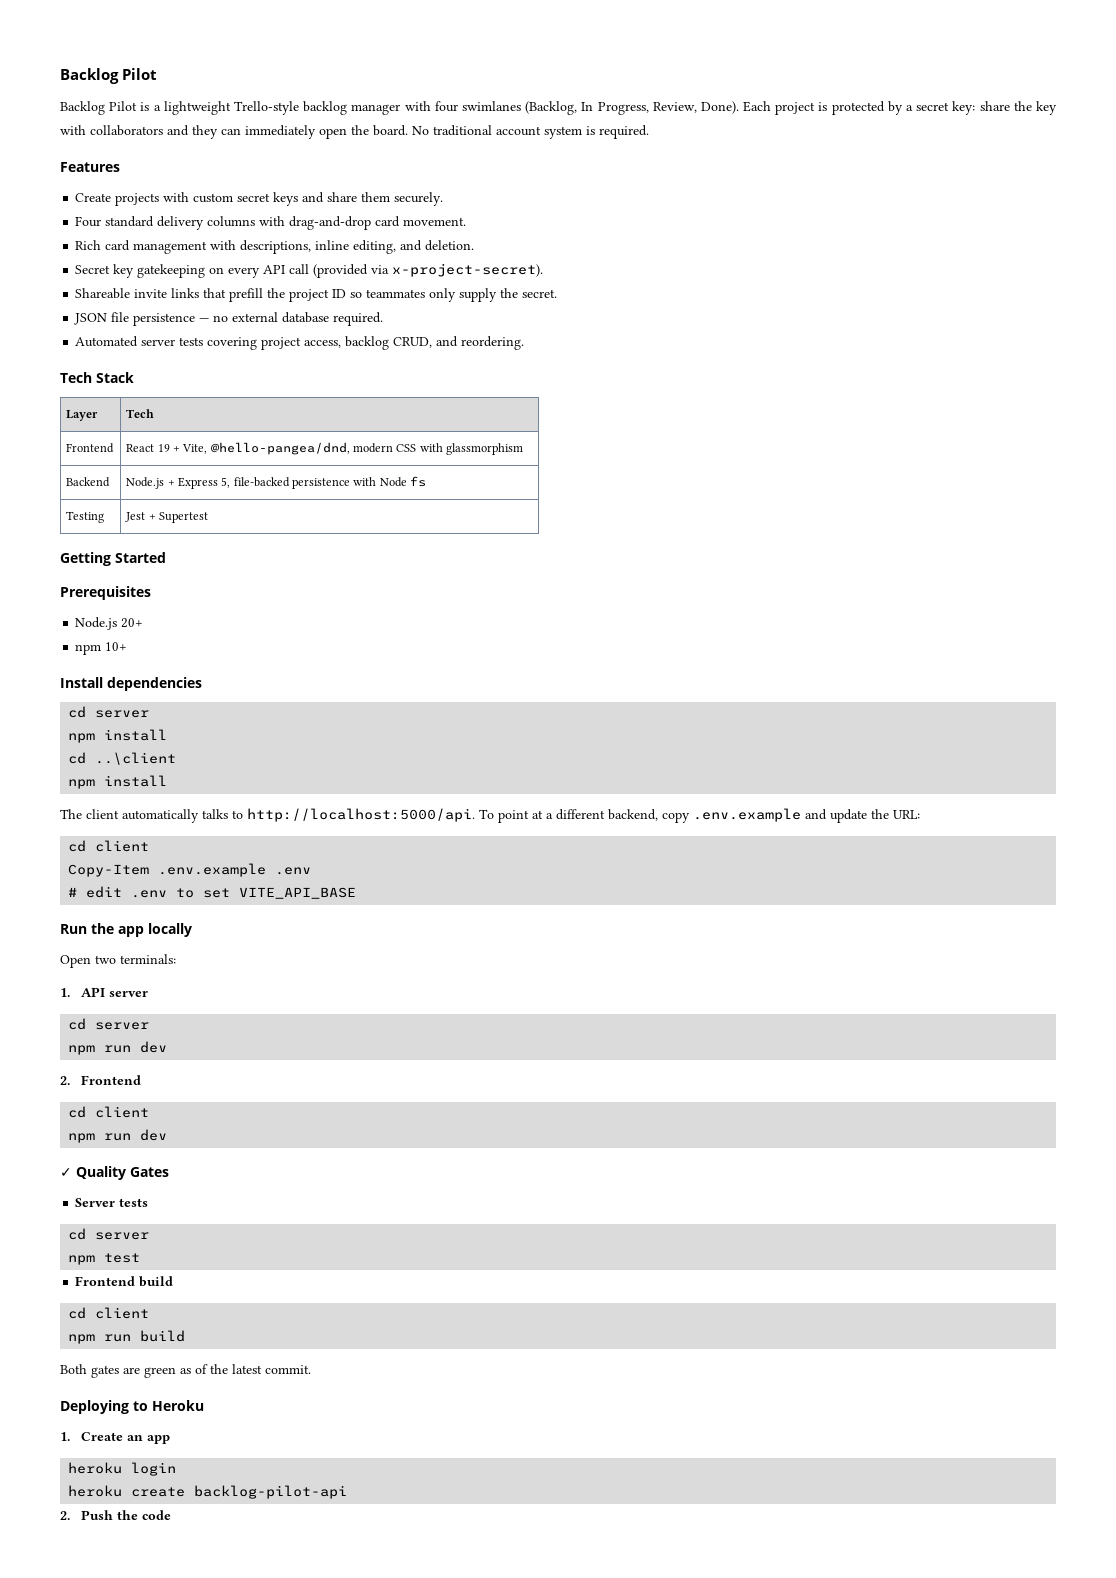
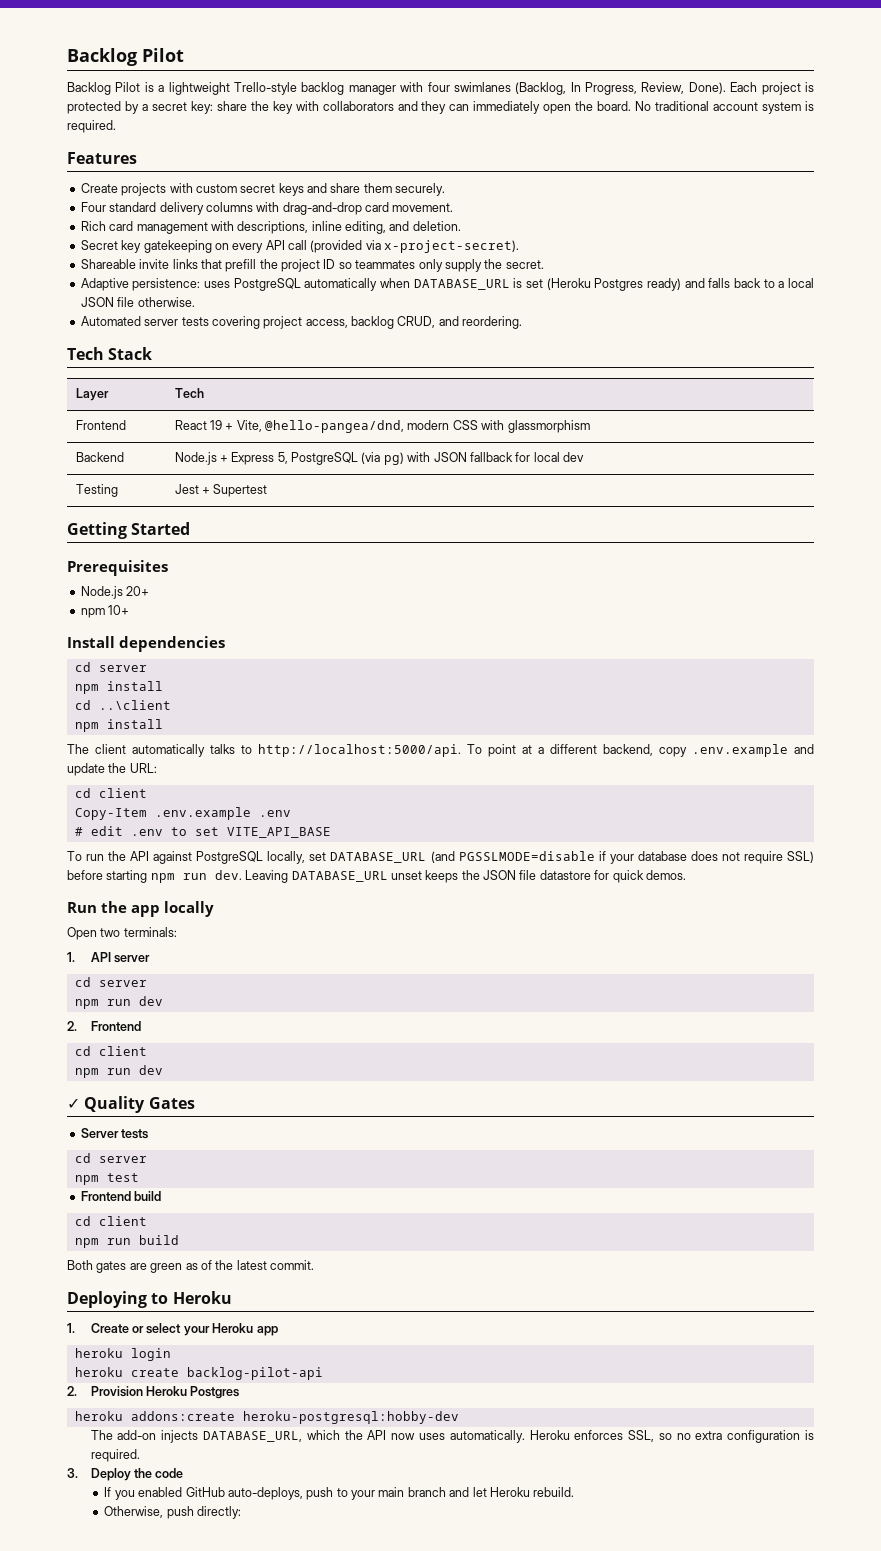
[74,312,384,326] JSON file persistence — no external database required. -> [80,278,814,291] [80,297,195,307] Adaptive persistence: uses PostgreSQL automatically when DATABASE_URL is set (Heroku Postgres ready) and falls back to a local JSON file otherwise.
[233,476,427,489] file-backed persistence with Node fs -> [291,452,585,465] PostgreSQL (via pg) with JSON fallback for local dev
(357, 893) none -> [67,851,814,864] [67,870,686,883] // To run the API against PostgreSQL locally, set DATABASE_URL (and PGSSLMODE=disable if your database does not require SSL) before starting npm run dev. Leaving DATABASE_URL unset keeps the JSON file datastore for quick demos.
[127,1435,144,1441] an -> [132,1323,254,1336] or select your Heroku
[81,1510,172,1520] Push the code -> [90,1386,240,1399] [74,1411,459,1424] [90,1430,814,1443] [90,1449,140,1462] [67,1468,184,1481] [104,1487,575,1500] [104,1506,242,1519] Provision Heroku Postgres // heroku addons:create heroku-postgresql:hobby-dev // The add-on injects DATABASE_URL, which the API now uses automatically. Heroku enforces SSL, so no extra configuration is required. // 3. Deploy the code // If you enabled GitHub auto-deploys, push to your main branch and let Heroku rebuild. // Otherwise, push directly:

